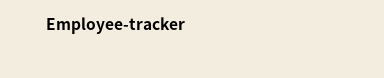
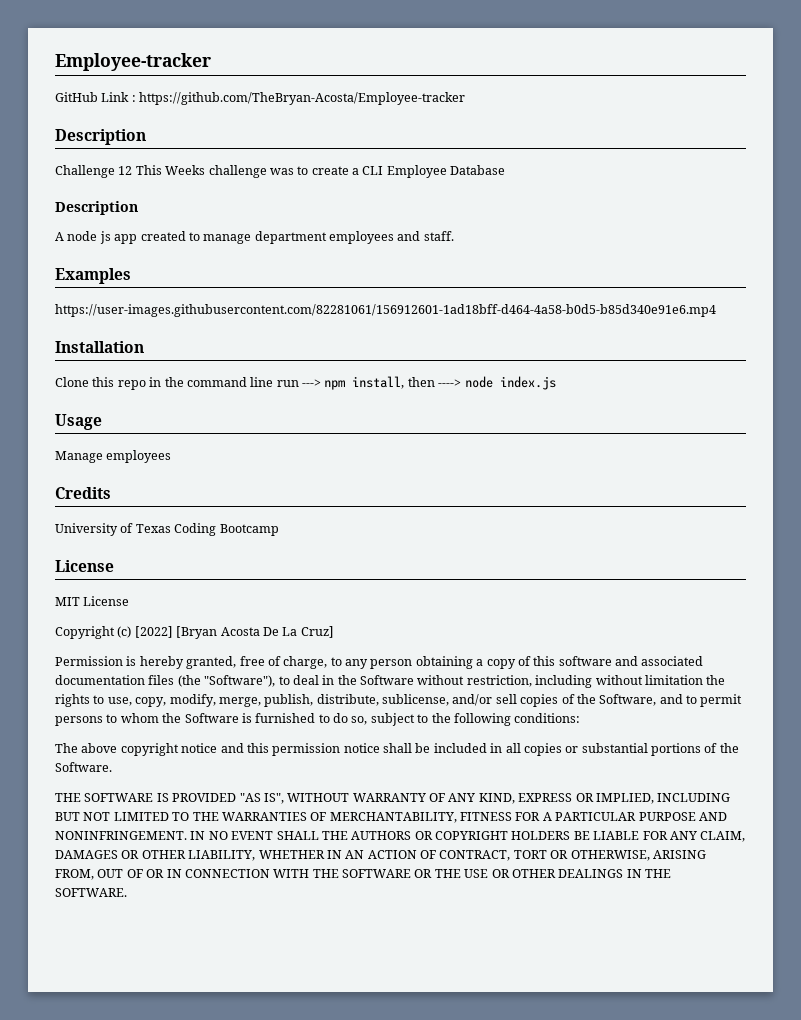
(185, 25) none -> [55,92,466,105] [55,129,146,145] [55,165,506,178] [55,201,138,215] [55,231,454,244] [55,268,131,284] [55,304,716,317] [55,341,144,353] [55,376,556,390] [55,414,102,430] [55,450,172,463] [55,487,111,499] [55,523,279,536] [55,560,114,572] [55,596,130,606] [55,626,334,639] [55,656,704,669] [55,675,726,688] [55,694,743,707] [55,713,581,726] [55,743,739,756] [55,762,112,772] [55,793,731,804] [55,812,727,823] [55,831,746,842] [55,850,706,861] [55,869,671,880] [55,888,127,897] // GitHub Link : https://github.com/TheBryan-Acosta/Employee-tracker // Description // Challenge 12 This Weeks challenge was to create a CLI Employee Database // Description // A node js app created to manage department employees and staff. // Examples // https://user-images.githubusercontent.com/82281061/156912601-1ad18bff-d464-4a58-b0d5-b85d340e91e6.mp4 // Installation // Clone this repo in the command line run ---> npm install, then ----> node index.js // Usage // Manage employees // Credits // University of Texas Coding Bootcamp // License // MIT License // Copyright (c) [2022] [Bryan Acosta De La Cruz] // Permission is hereby granted, free of charge, to any person obtaining a copy of this software and associated documentation files (the "Software"), to deal in the Software without restriction, including without limitation the rights to use, copy, modify, merge, publish, distribute, sublicense, and/or sell copies of the Software, and to permit persons to whom the Software is furnished to do so, subject to the following conditions: // The above copyright notice and this permission notice shall be included in all copies or substantial portions of the Software. // THE SOFTWARE IS PROVIDED "AS IS", WITHOUT WARRANTY OF ANY KIND, EXPRESS OR IMPLIED, INCLUDING BUT NOT LIMITED TO THE WARRANTIES OF MERCHANTABILITY, FITNESS FOR A PARTICULAR PURPOSE AND NONINFRINGEMENT. IN NO EVENT SHALL THE AUTHORS OR COPYRIGHT HOLDERS BE LIABLE FOR ANY CLAIM, DAMAGES OR OTHER LIABILITY, WHETHER IN AN ACTION OF CONTRACT, TORT OR OTHERWISE, ARISING FROM, OUT OF OR IN CONNECTION WITH THE SOFTWARE OR THE USE OR OTHER DEALINGS IN THE SOFTWARE.

